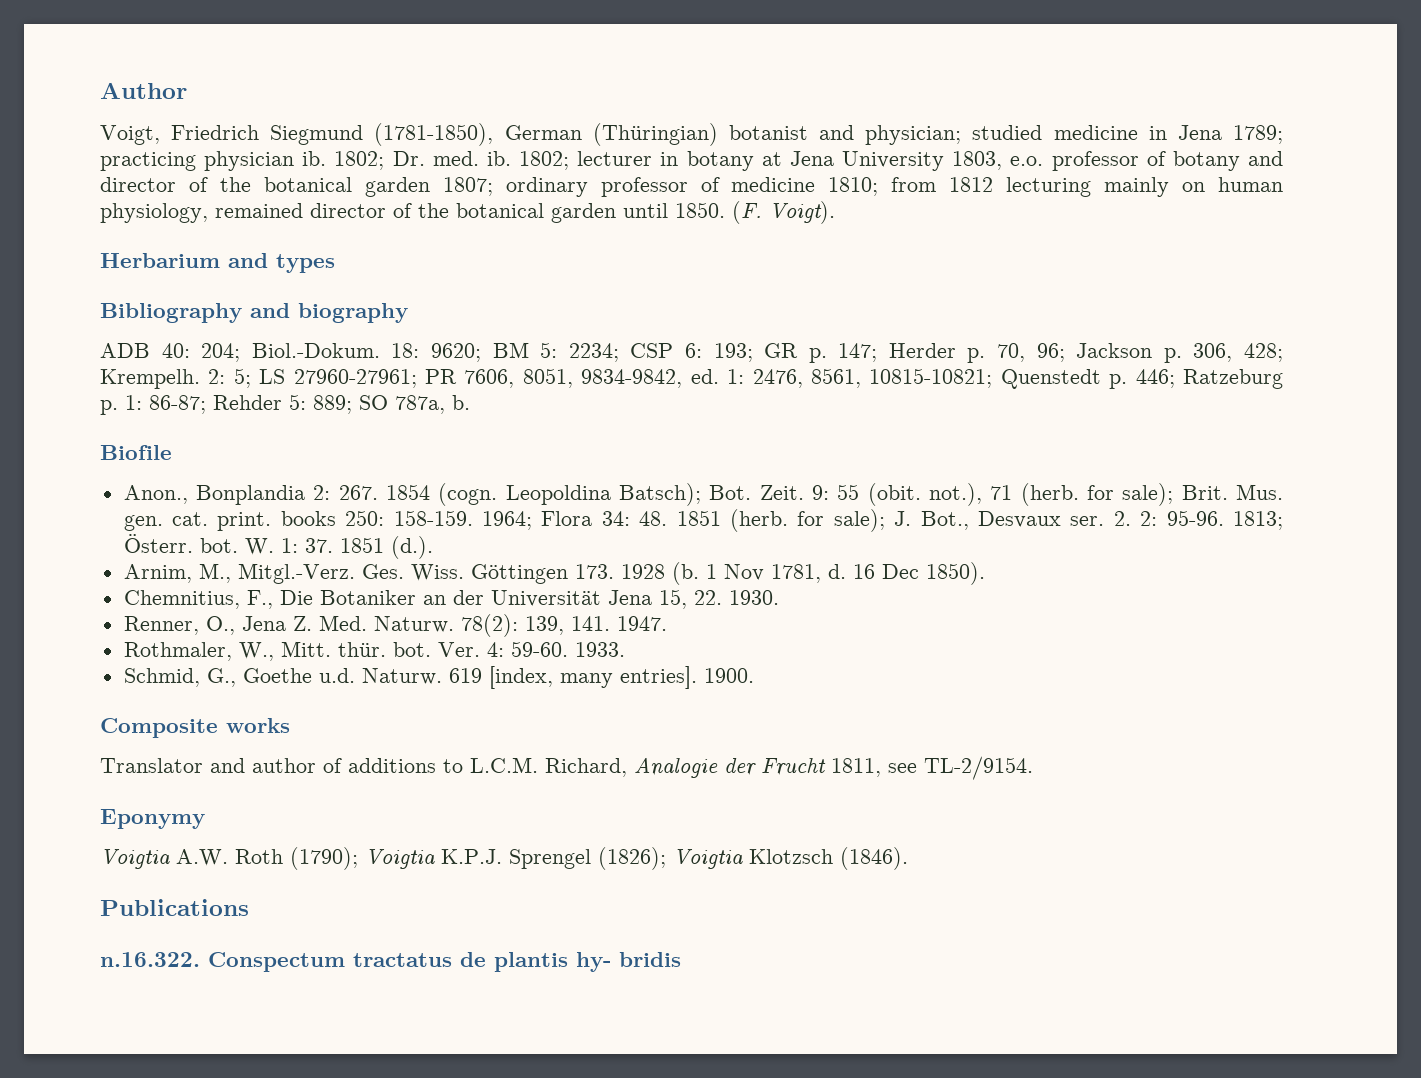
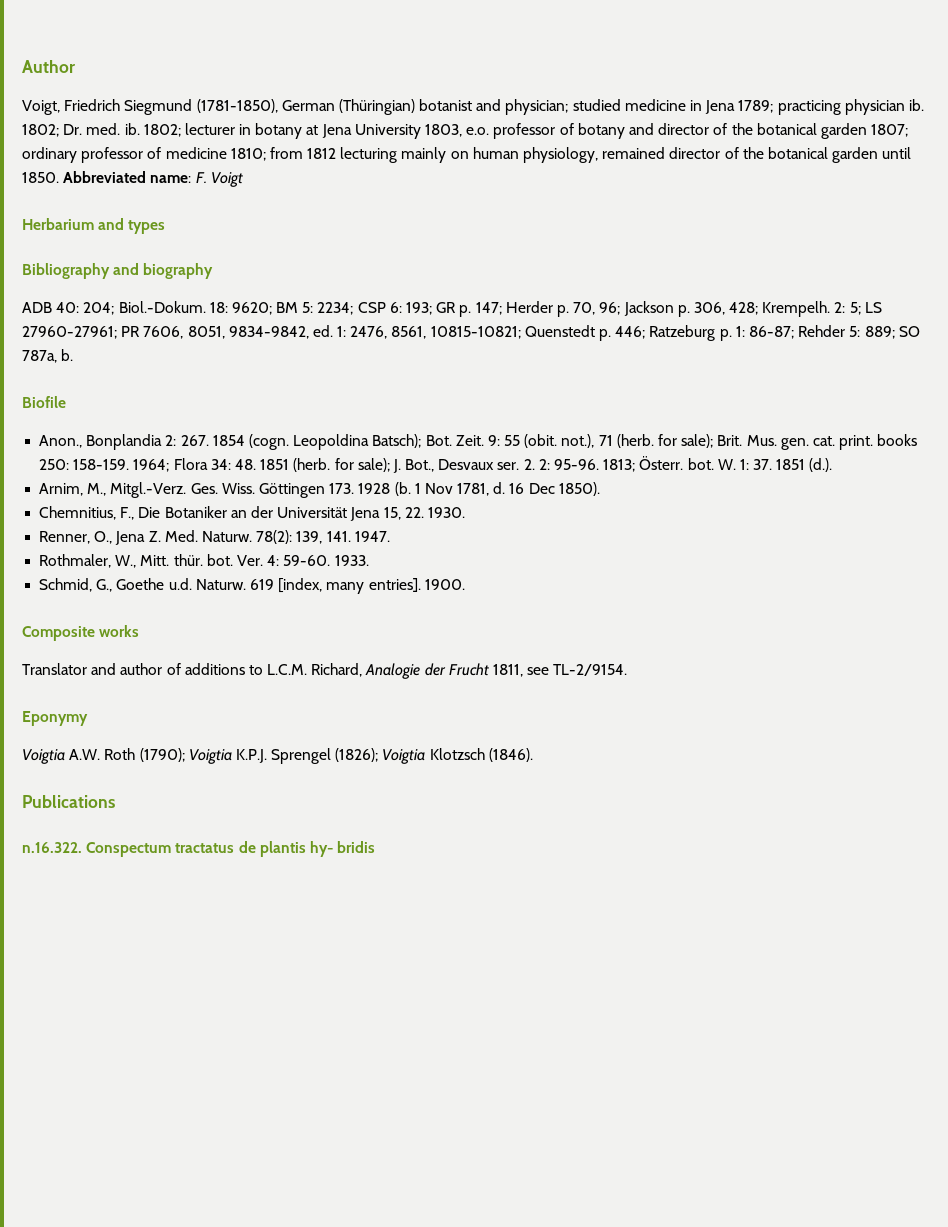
[732,201,835,224] (F. Voigt). -> [63,171,243,187] Abbreviated name: F. Voigt

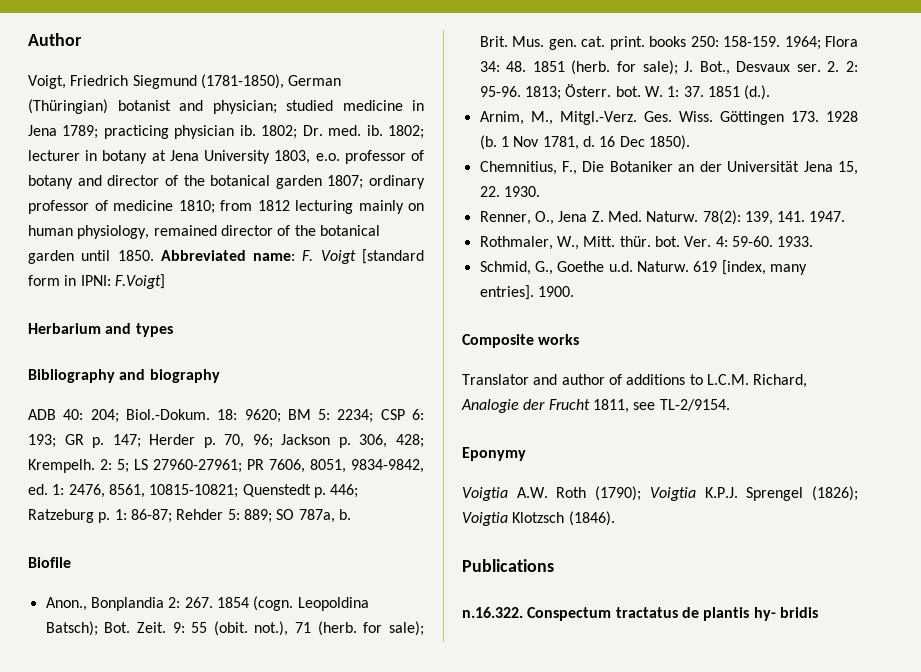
(243, 179) none -> [361,249,424,264] [28,274,165,289] [standard form in IPNI: F.Voigt]

